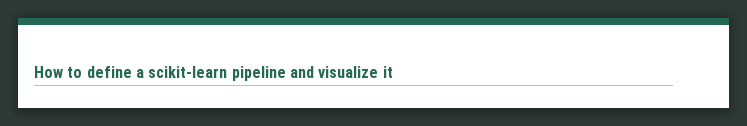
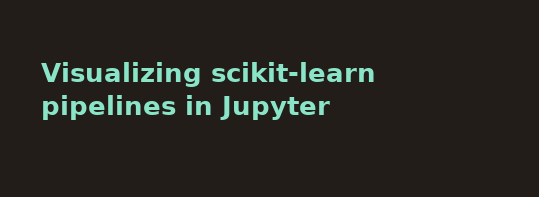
[34,66,393,81] How to define a scikit-learn pipeline and visualize it -> [41,62,376,87] [41,95,330,120] Visualizing scikit-learn pipelines in Jupyter

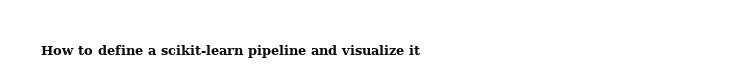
[41,62,376,87] [41,95,330,120] Visualizing scikit-learn pipelines in Jupyter -> [41,45,420,58] How to define a scikit-learn pipeline and visualize it

